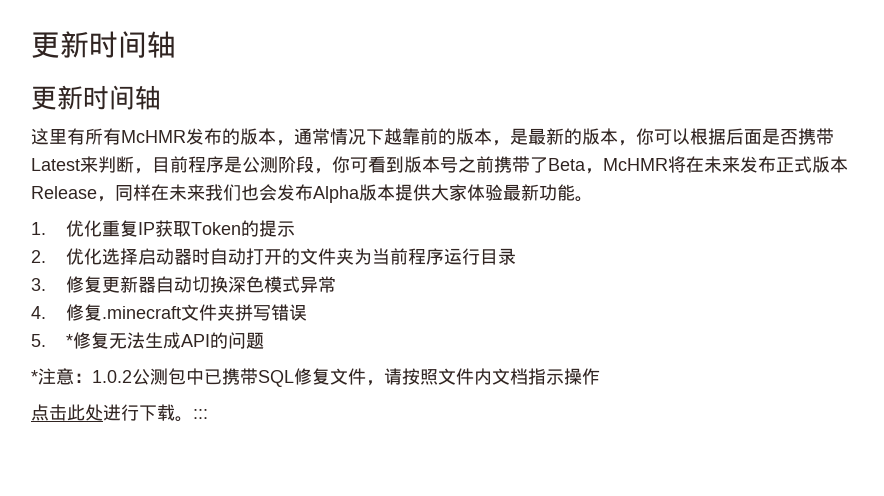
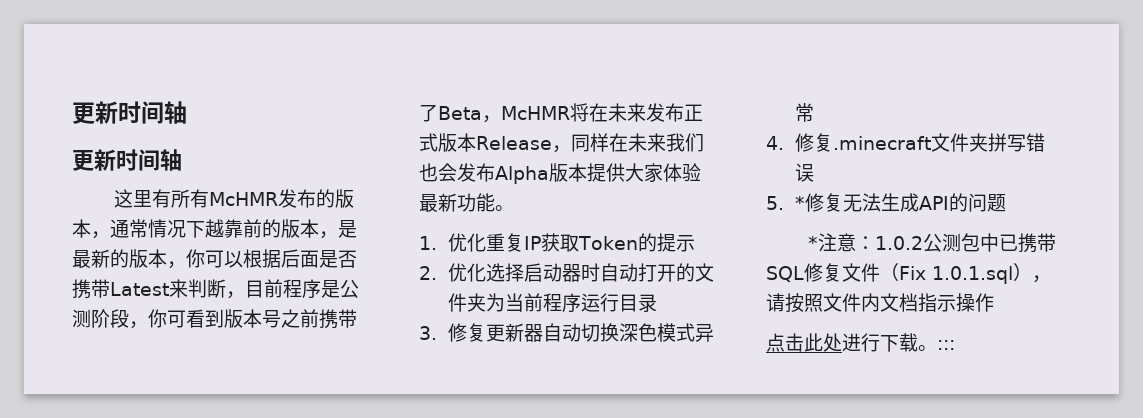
(366, 376) none -> [880,263,1032,284] （Fix 1.0.1.sql）

